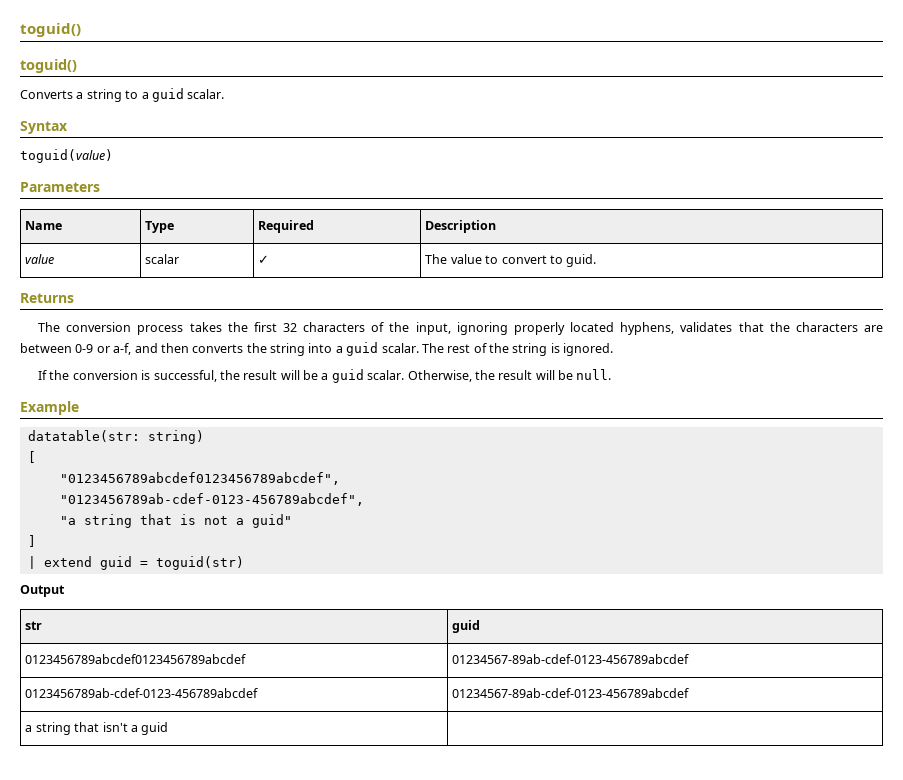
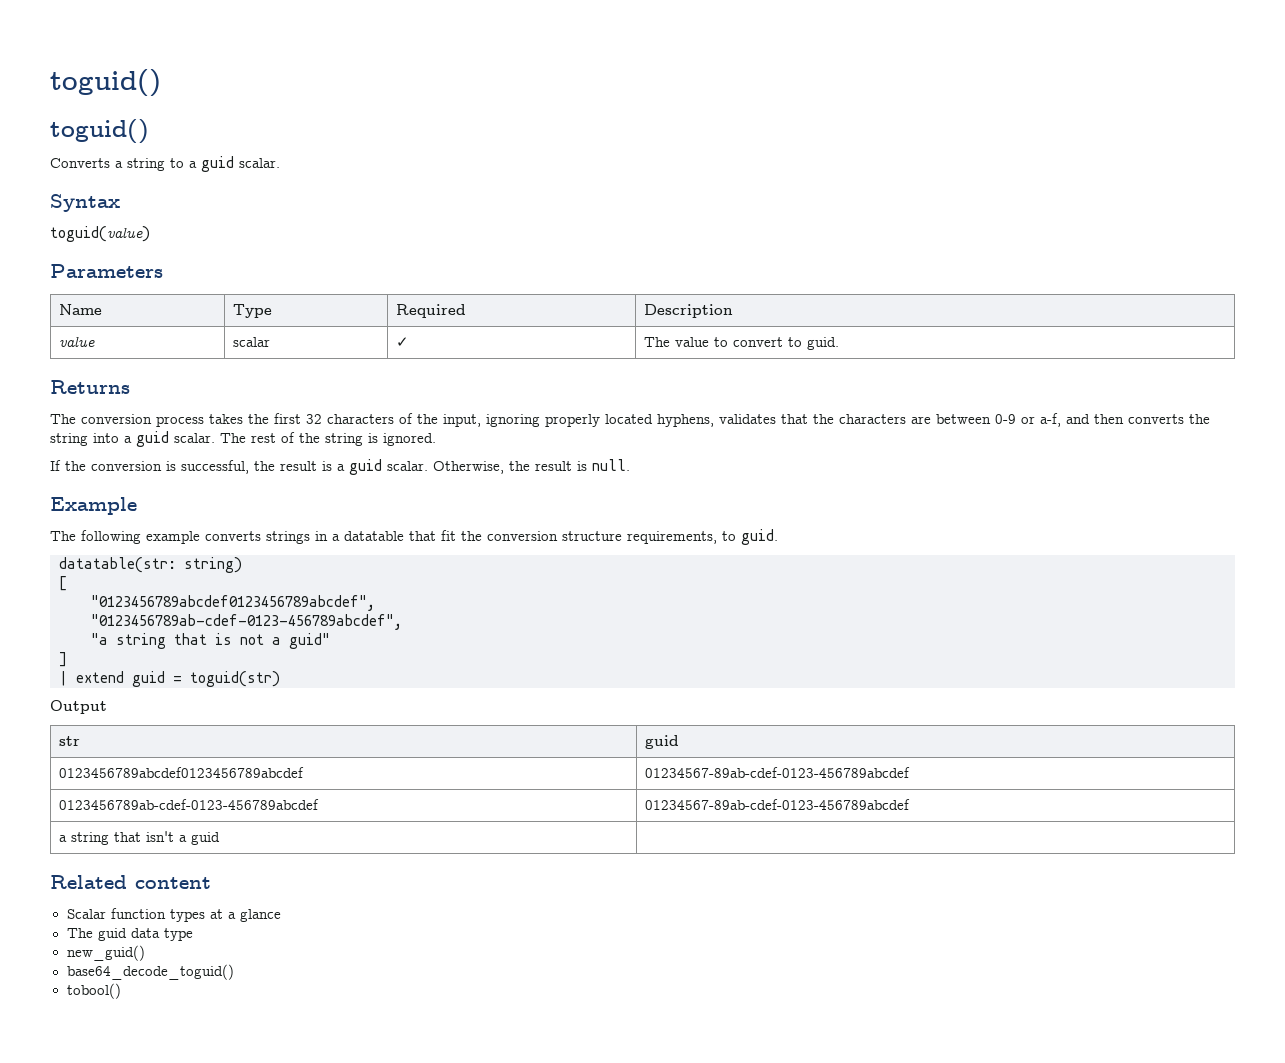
[280,370,319,380] will be -> [322,461,332,471] is
[535,370,574,380] will be -> [577,461,587,471] is
(79, 408) none -> [50,529,778,545] // The following example converts strings in a datatable that fit the conversion structure requirements, to guid.
(169, 728) none -> [50,875,211,889] [66,908,281,922] [66,928,193,941] [66,945,145,961] [66,964,234,980] [66,983,121,999] // Related content // Scalar function types at a glance // The guid data type // new_guid() // base64_decode_toguid() // tobool()

